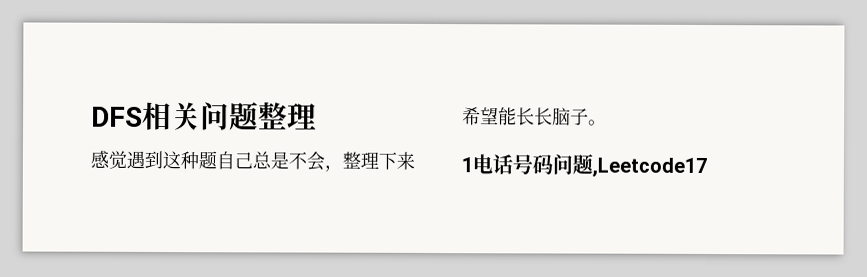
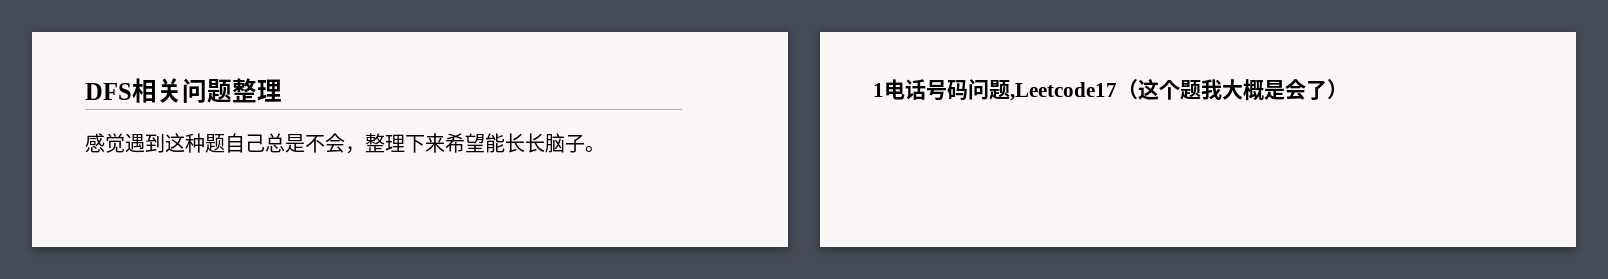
(707, 167) none -> [1117,79,1348,101] （这个题我大概是会了）

